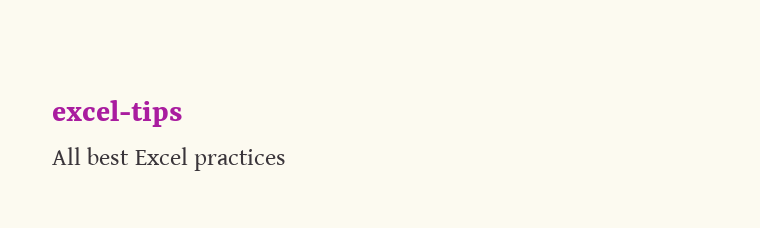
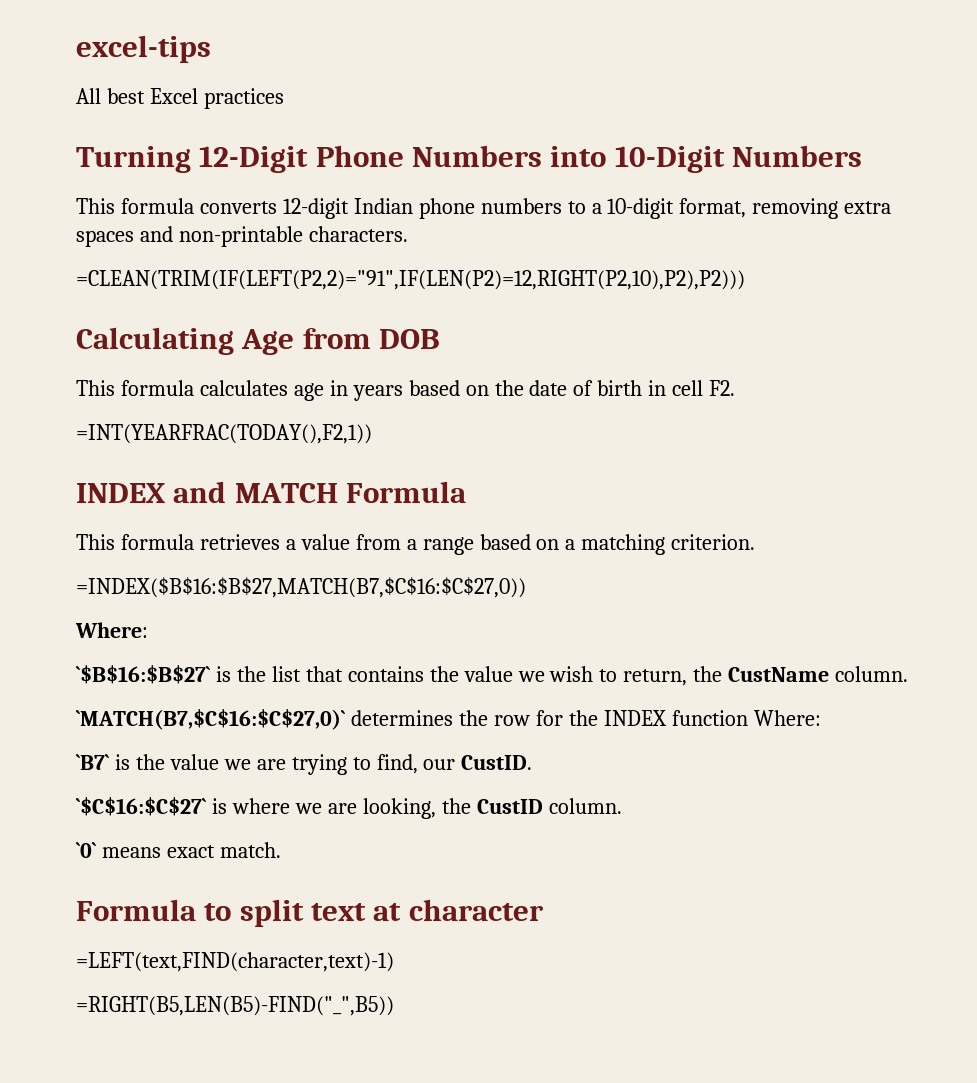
(287, 160) none -> [76,145,863,173] [76,198,892,219] [76,226,408,247] [76,270,745,290] [76,327,441,355] [76,380,736,401] [76,424,372,444] [76,481,467,503] [76,534,756,555] [76,577,526,598] [75,622,148,638] [76,665,909,686] [76,709,821,730] [76,754,533,775] [76,797,622,819] [76,842,281,858] [76,899,544,927] [76,952,394,972] [76,996,394,1016] // Turning 12-Digit Phone Numbers into 10-Digit Numbers // This formula converts 12-digit Indian phone numbers to a 10-digit format, removing extra spaces and non-printable characters. // =CLEAN(TRIM(IF(LEFT(P2,2)="91",IF(LEN(P2)=12,RIGHT(P2,10),P2),P2))) // Calculating Age from DOB // This formula calculates age in years based on the date of birth in cell F2. // =INT(YEARFRAC(TODAY(),F2,1)) // INDEX and MATCH Formula // This formula retrieves a value from a range based on a matching criterion. // =INDEX($B$16:$B$27,MATCH(B7,$C$16:$C$27,0)) // Where: // `$B$16:$B$27` is the list that contains the value we wish to return, the CustName column. // `MATCH(B7,$C$16:$C$27,0)` determines the row for the INDEX function Where: // `B7` is the value we are trying to find, our CustID. // `$C$16:$C$27` is where we are looking, the CustID column. // `0` means exact match. // Formula to split text at character // =LEFT(text,FIND(character,text)-1) // =RIGHT(B5,LEN(B5)-FIND("_",B5))

